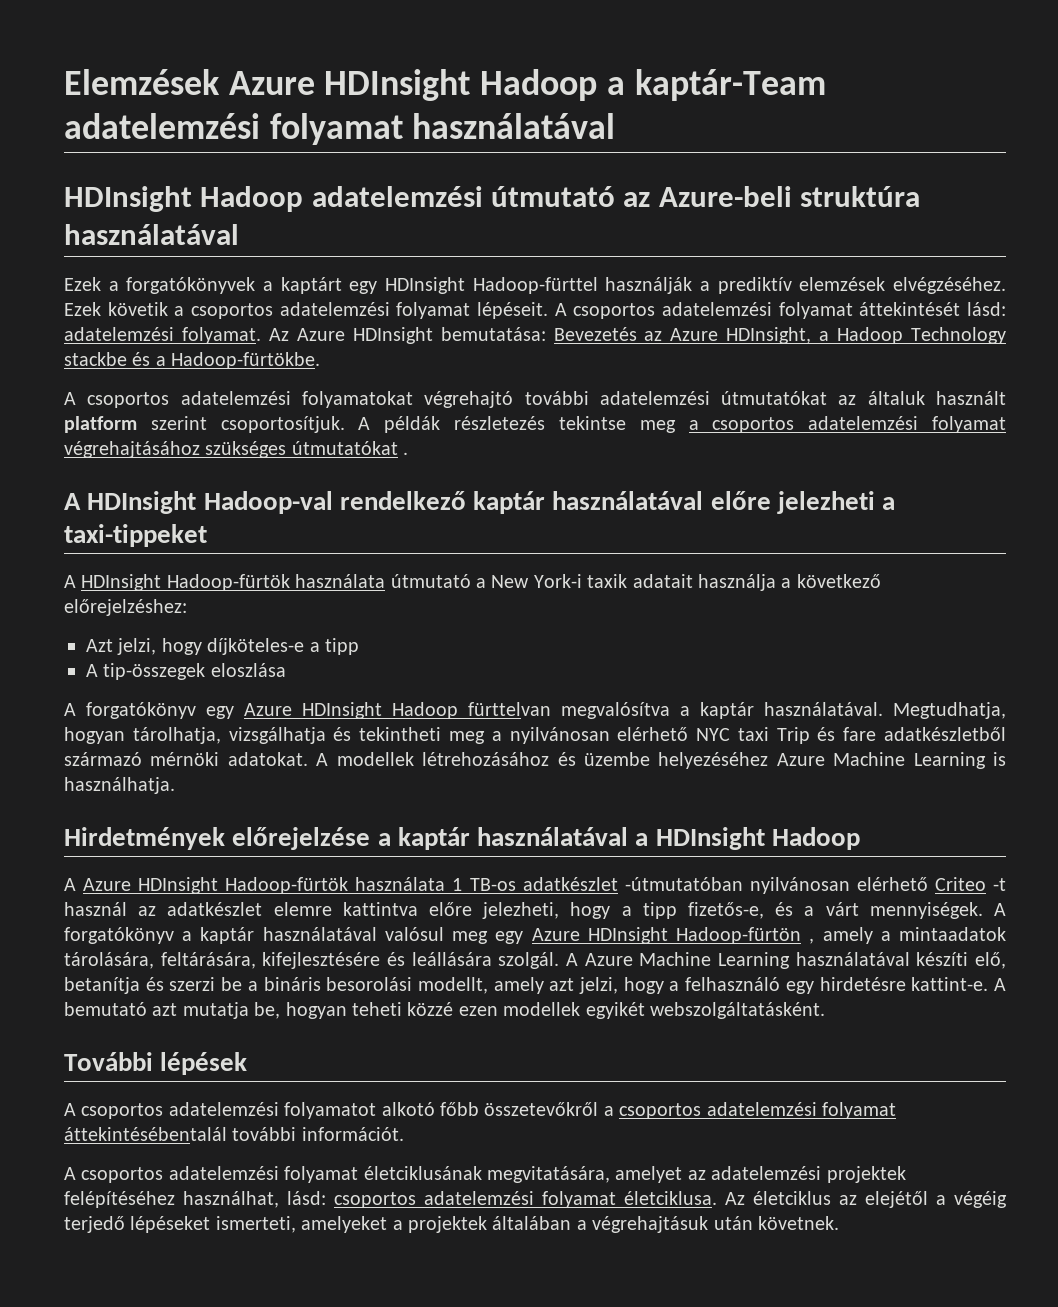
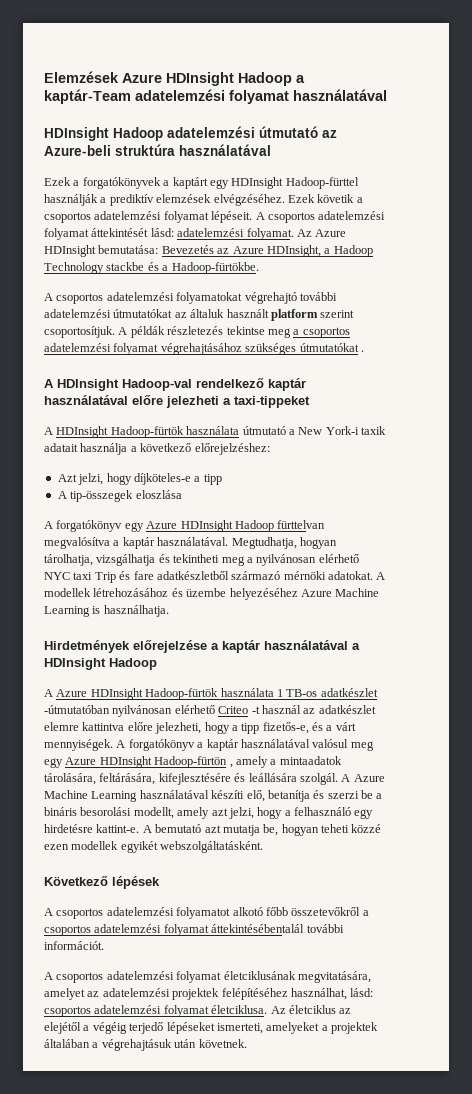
[64,1052,153,1071] További -> [44,876,108,886] Következő

